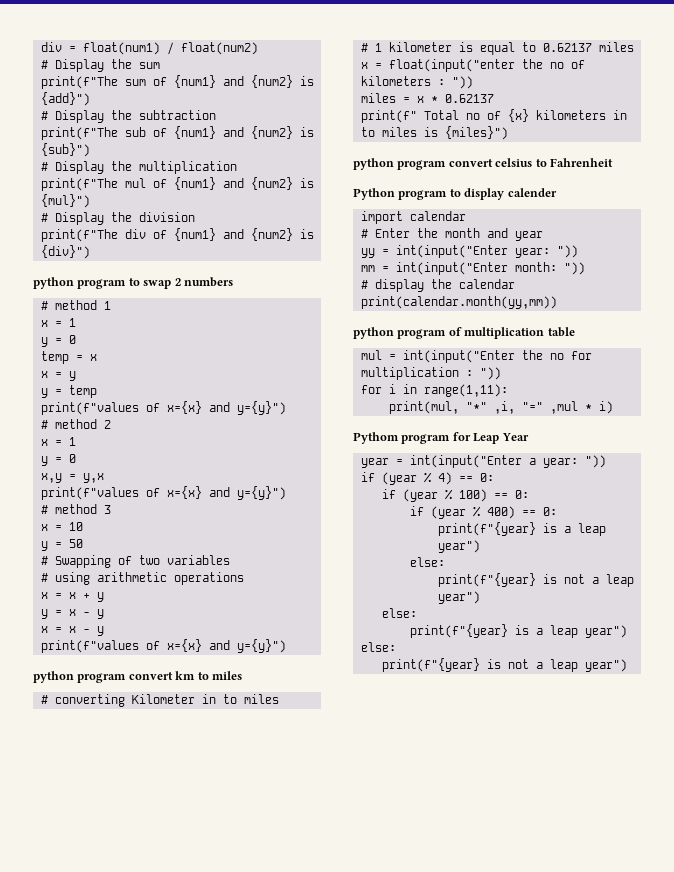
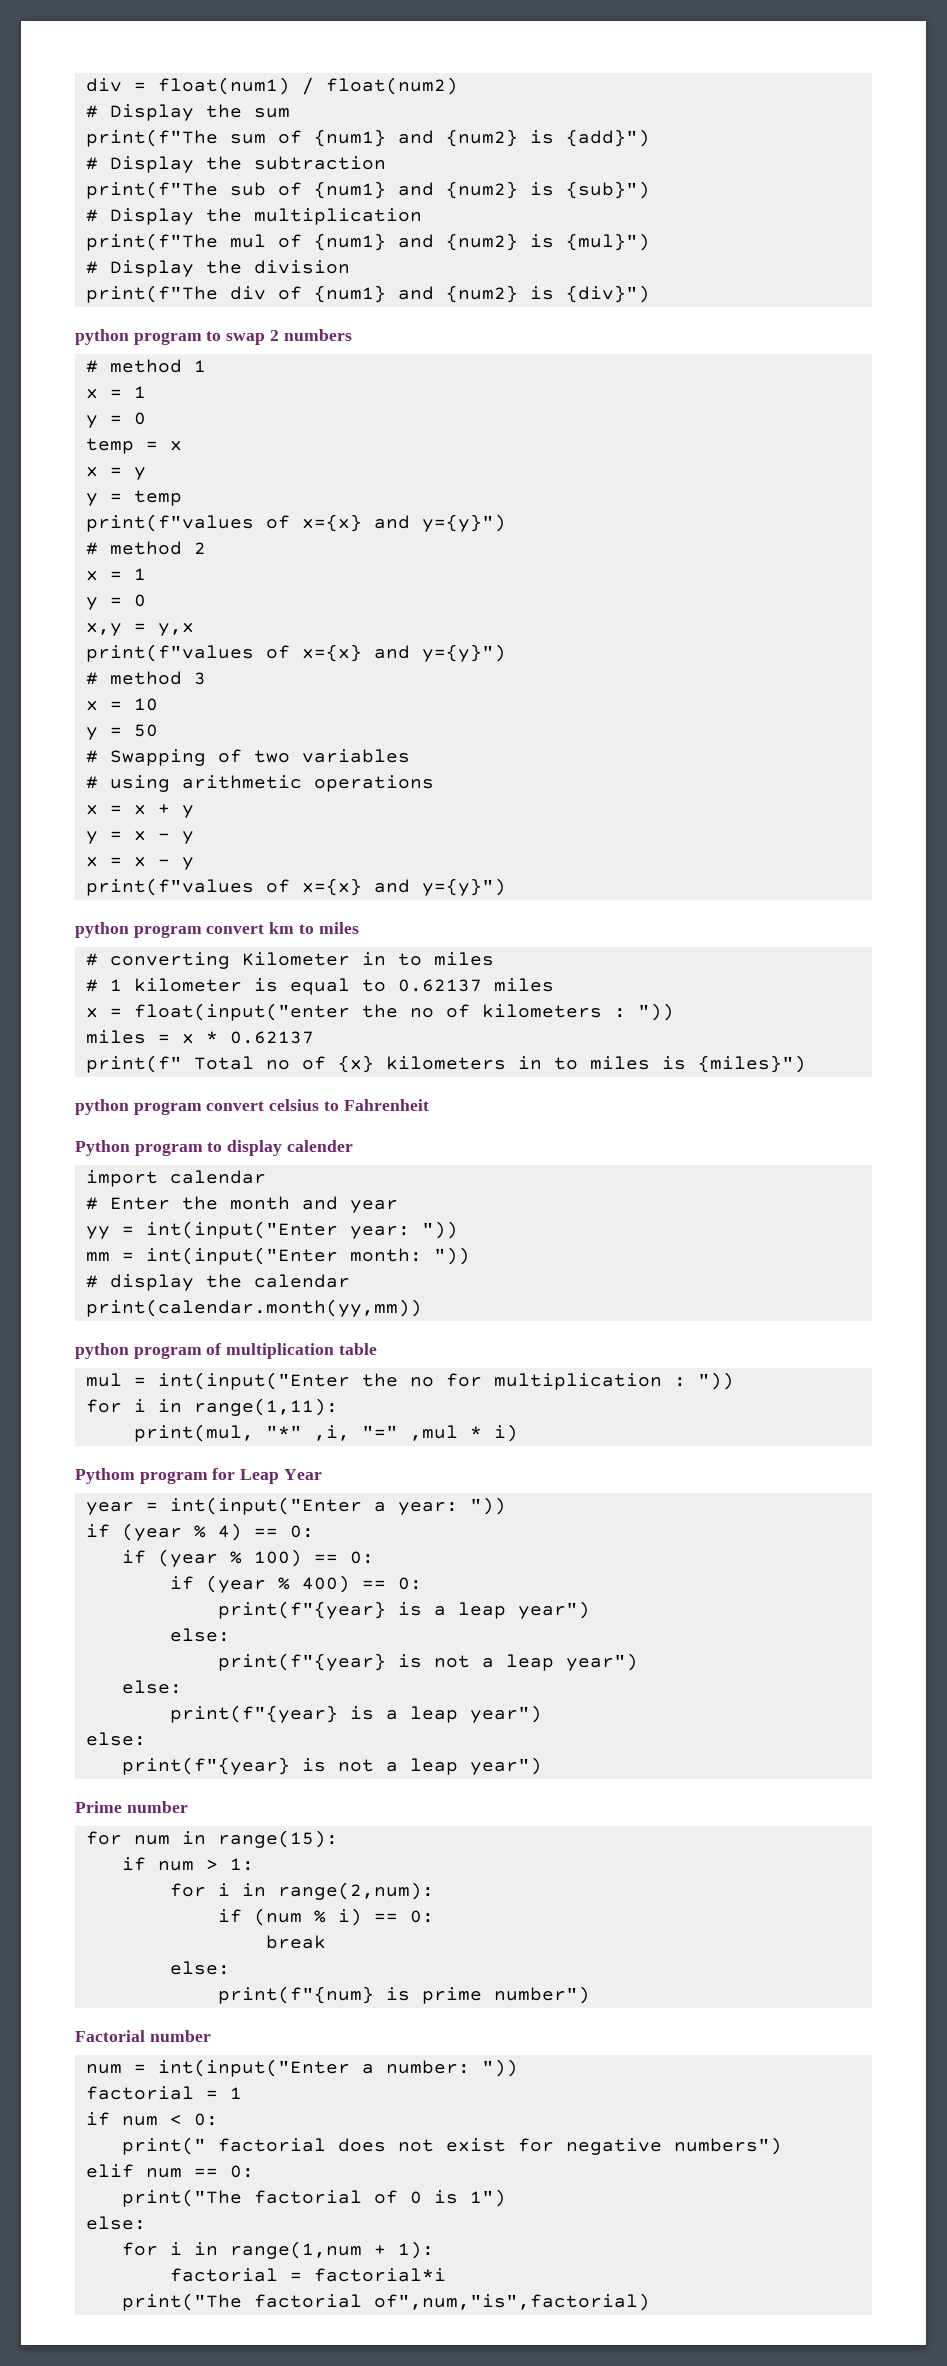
(627, 665) none -> [75,1801,188,1813] [85,1830,338,1848] [121,1857,254,1871] [169,1882,434,1900] [217,1908,434,1926] [265,1935,326,1949] [169,1961,230,1975] [217,1986,590,2004] [75,2030,211,2042] [85,2059,518,2077] [85,2086,242,2100] [85,2112,218,2126] [121,2137,782,2155] [85,2164,254,2178] [121,2189,506,2207] [85,2216,146,2230] [121,2241,434,2259] [169,2268,446,2282] [121,2293,650,2311] // Prime number // for num in range(15): // if num > 1: // for i in range(2,num): // if (num % i) == 0: // break // else: // print(f"{num} is prime number") // Factorial number // num = int(input("Enter a number: ")) // factorial = 1 // if num < 0: // print(" factorial does not exist for negative numbers") // elif num == 0: // print("The factorial of 0 is 1") // else: // for i in range(1,num + 1): // factorial = factorial*i // print("The factorial of",num,"is",factorial)

